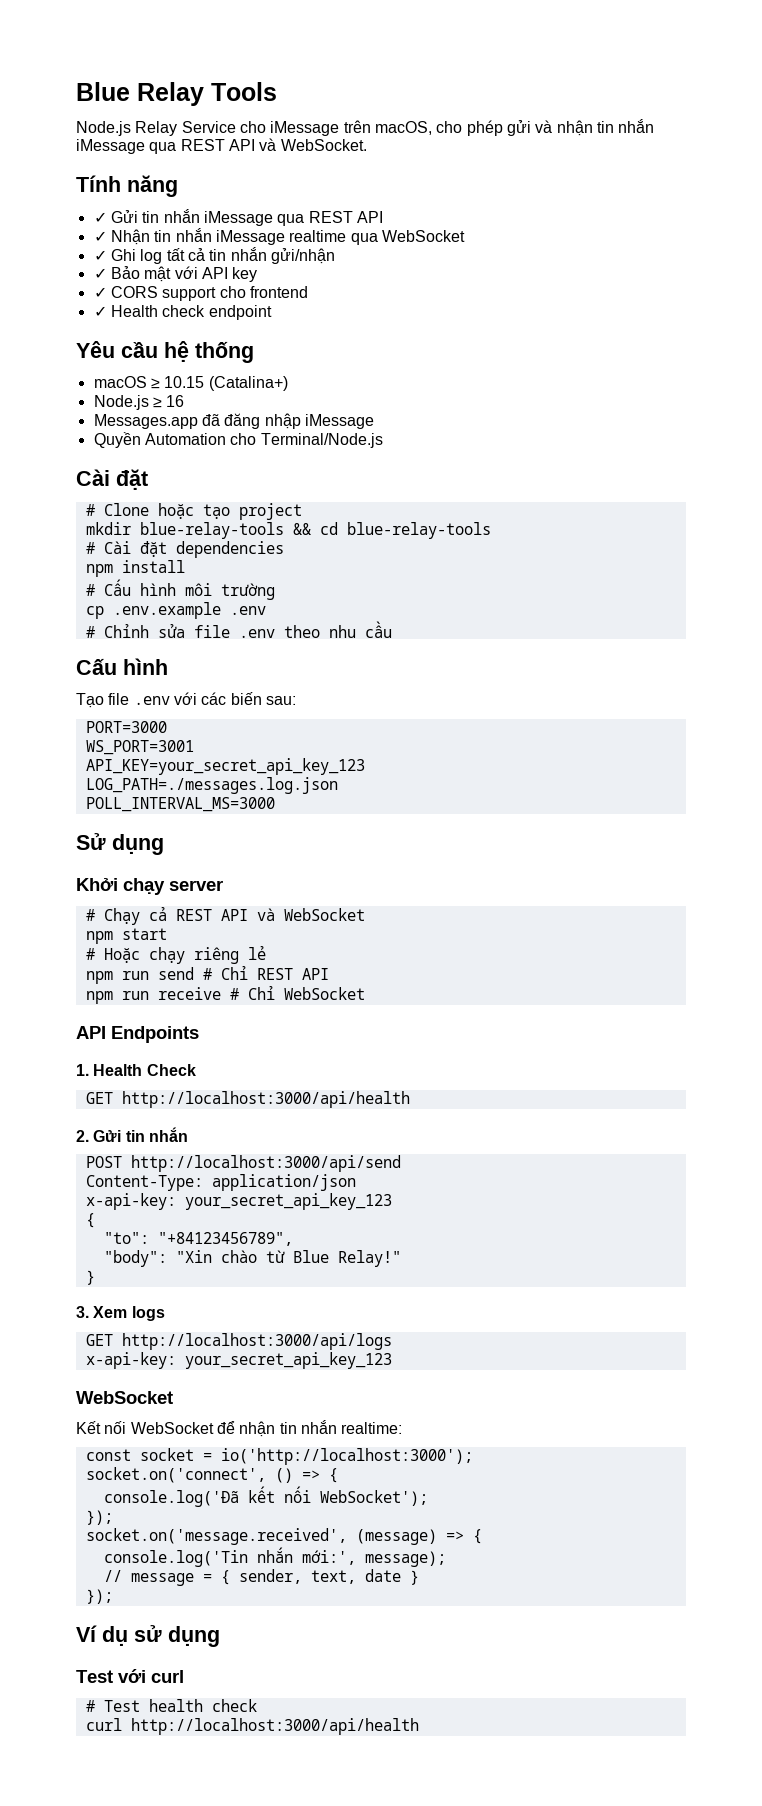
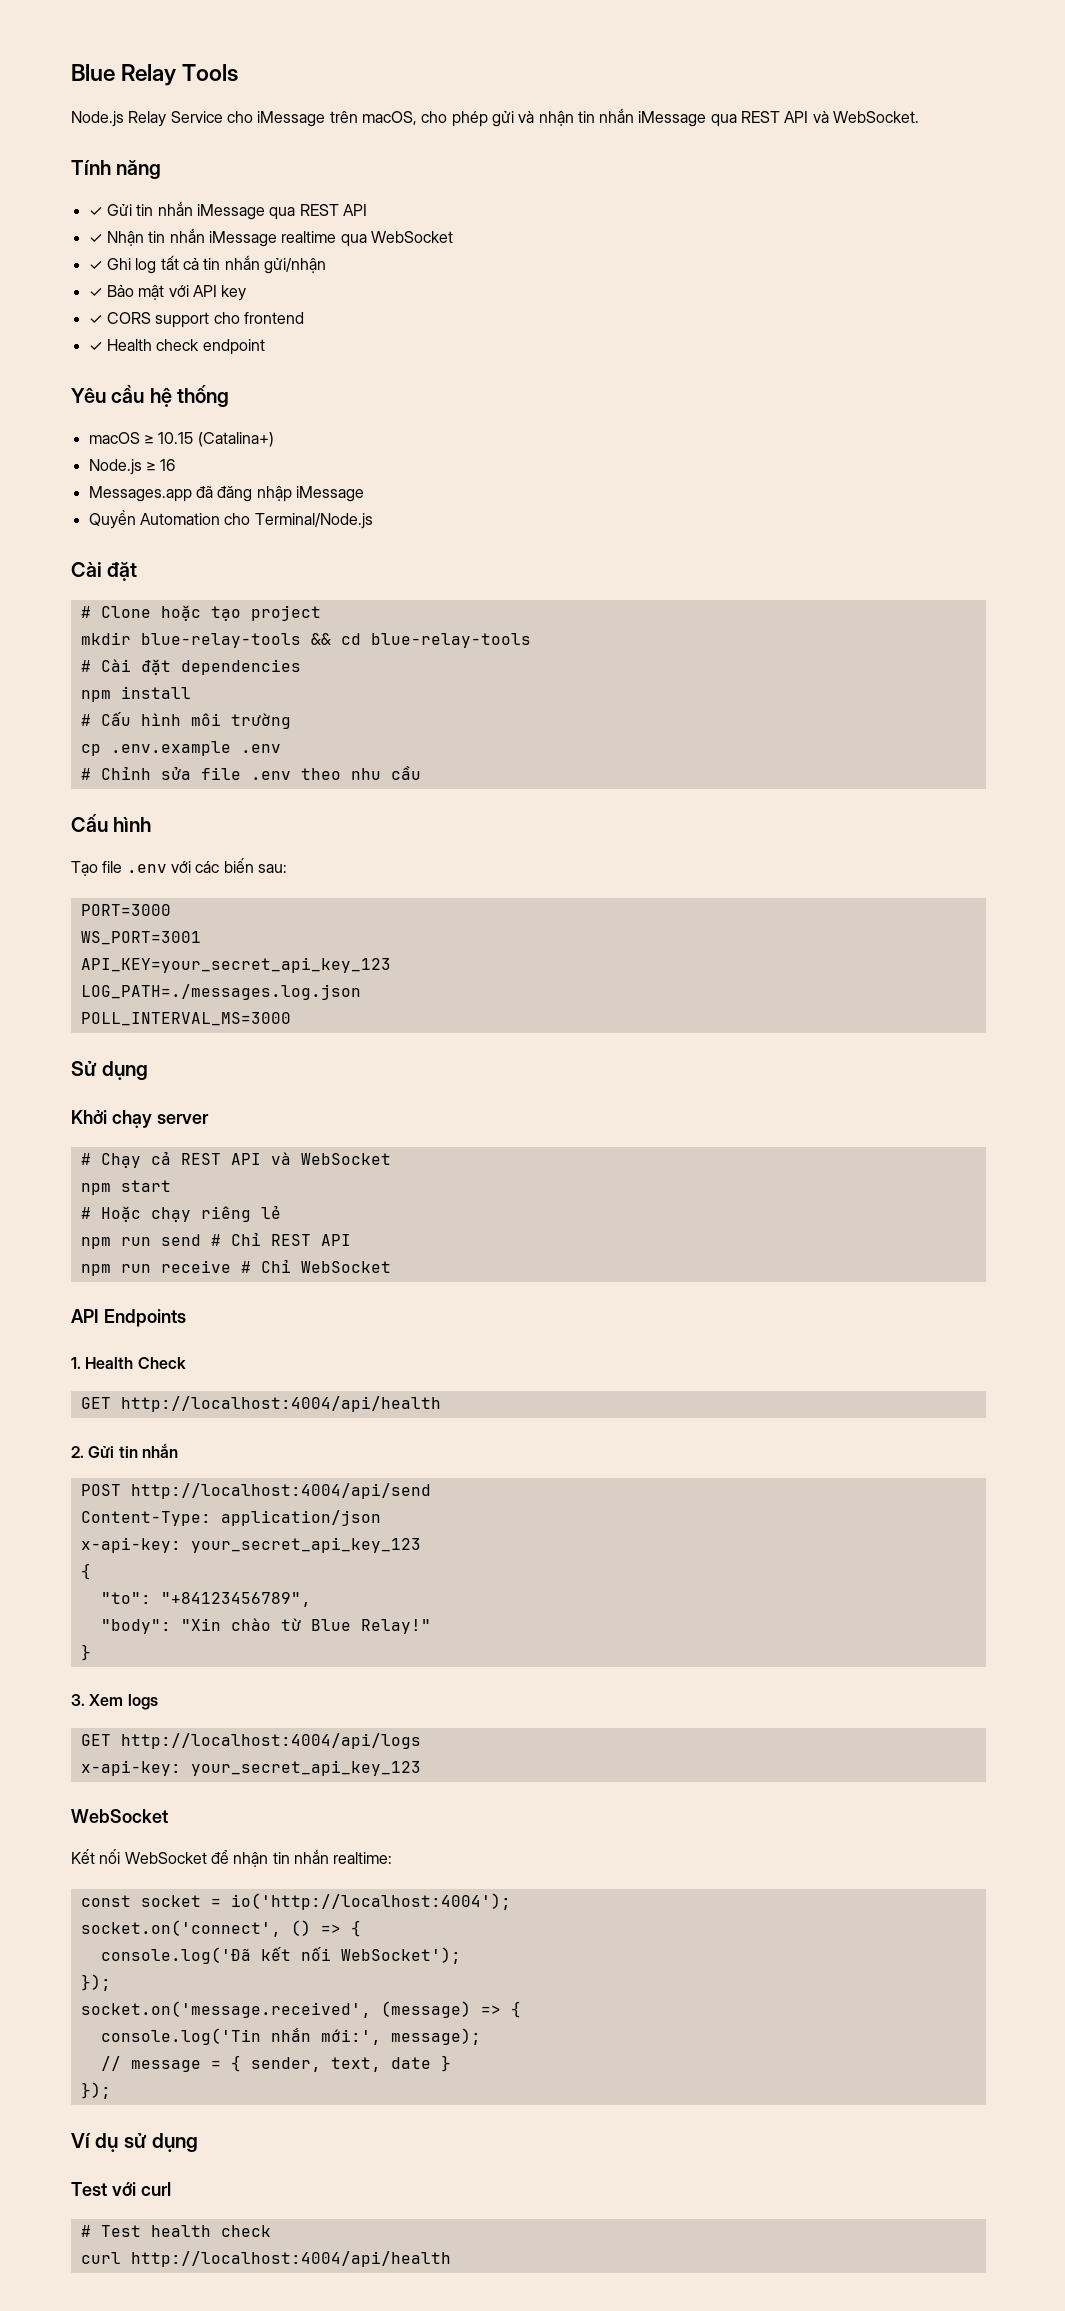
[121,1091,410,1108] http://localhost:3000/api/health -> [120,1396,441,1412] http://localhost:4004/api/health
[130,1155,401,1172] http://localhost:3000/api/send -> [130,1483,431,1499] http://localhost:4004/api/send
[121,1333,392,1350] http://localhost:3000/api/logs -> [120,1733,421,1749] http://localhost:4004/api/logs
[220,1448,473,1465] io('http://localhost:3000'); -> [230,1893,511,1910] io('http://localhost:4004');
[130,1718,419,1735] http://localhost:3000/api/health -> [130,2251,451,2267] http://localhost:4004/api/health

